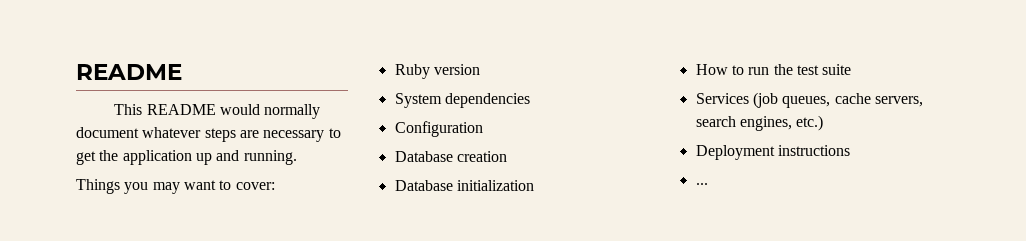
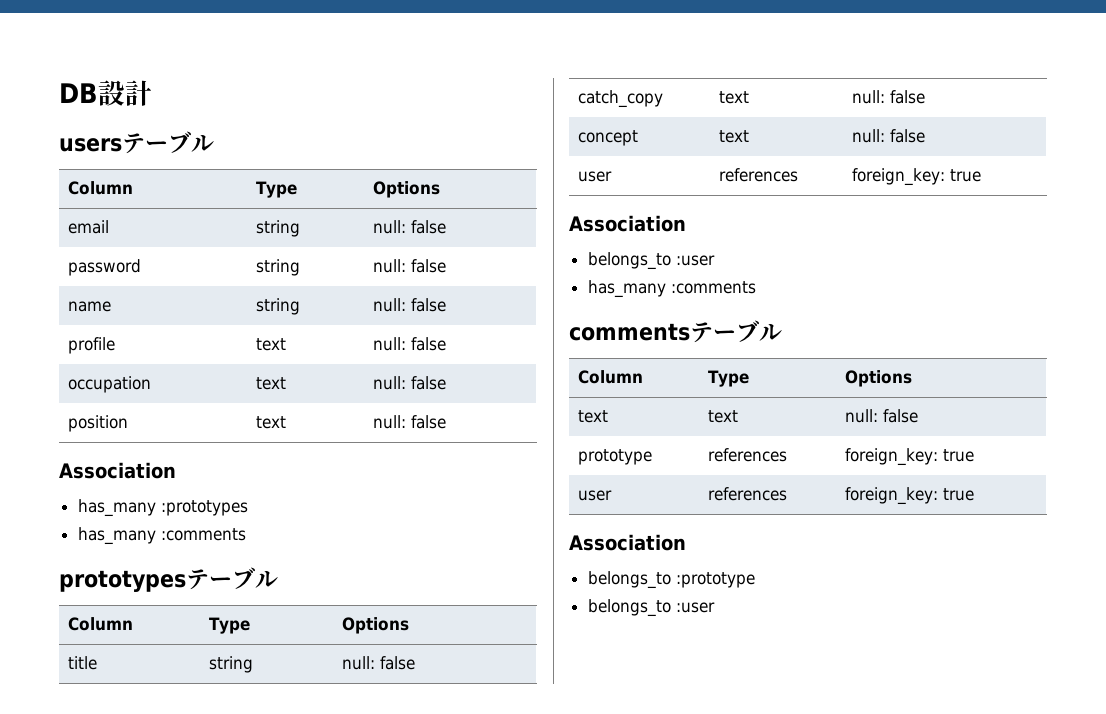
[76,64,182,80] [114,104,321,119] [76,127,341,142] [76,150,297,165] [76,179,275,194] [394,64,480,79] [394,93,530,108] [394,121,483,137] [394,151,507,162] [394,180,534,191] [695,64,852,75] [695,92,923,108] [695,115,824,131] [695,145,850,160] [695,183,708,185] README // This README would normally document whatever steps are necessary to get the application up and running. // Things you may want to cover: // Ruby version // System dependencies // Configuration // Database creation // Database initialization // How to run the test suite // Services (job queues, cache servers, search engines, etc.) // Deployment instructions // ... -> [59,80,152,106] [59,131,214,154] [67,181,133,195] [255,181,297,198] [372,181,440,198] [67,220,109,234] [255,220,300,237] [372,220,446,234] [67,259,141,276] [255,259,300,276] [372,259,446,273] [67,301,111,312] [255,298,300,315] [372,298,446,312] [67,337,115,354] [255,338,286,351] [372,337,446,351] [67,376,151,393] [255,377,286,390] [372,376,446,390] [67,415,128,432] [255,416,286,429] [372,415,446,429] [59,462,176,479] [77,499,248,517] [77,527,246,545] [59,567,278,592] [67,617,133,631] [208,617,250,634] [341,617,409,634] [67,656,97,670] [208,656,253,673] [341,656,415,670] [577,90,663,108] [718,91,749,104] [851,90,925,104] [577,130,638,146] [718,130,749,143] [851,129,925,143] [577,171,612,182] [718,168,798,182] [851,168,981,186] [569,215,686,232] [587,252,715,270] [587,280,756,298] [569,320,782,343] [577,370,643,384] [707,370,749,387] [844,370,912,387] [577,410,608,423] [707,410,738,423] [844,409,918,423] [577,449,652,465] [707,448,787,462] [844,448,974,466] [577,490,612,501] [707,487,787,501] [844,487,974,505] [569,534,686,551] [587,571,755,589] [587,599,715,617] DB設計 // usersテーブル // Column | Type | Options // email | string | null: false // password | string | null: false // name | string | null: false // profile | text | null: false // occupation | text | null: false // position | text | null: false // Association // has_many :prototypes // has_many :comments // prototypesテーブル // Column | Type | Options // title | string | null: false // catch_copy | text | null: false // concept | text | null: false // user | references | foreign_key: true // Association // belongs_to :user // has_many :comments // commentsテーブル // Column | Type | Options // text | text | null: false // prototype | references | foreign_key: true // user | references | foreign_key: true // Association // belongs_to :prototype // belongs_to :user

